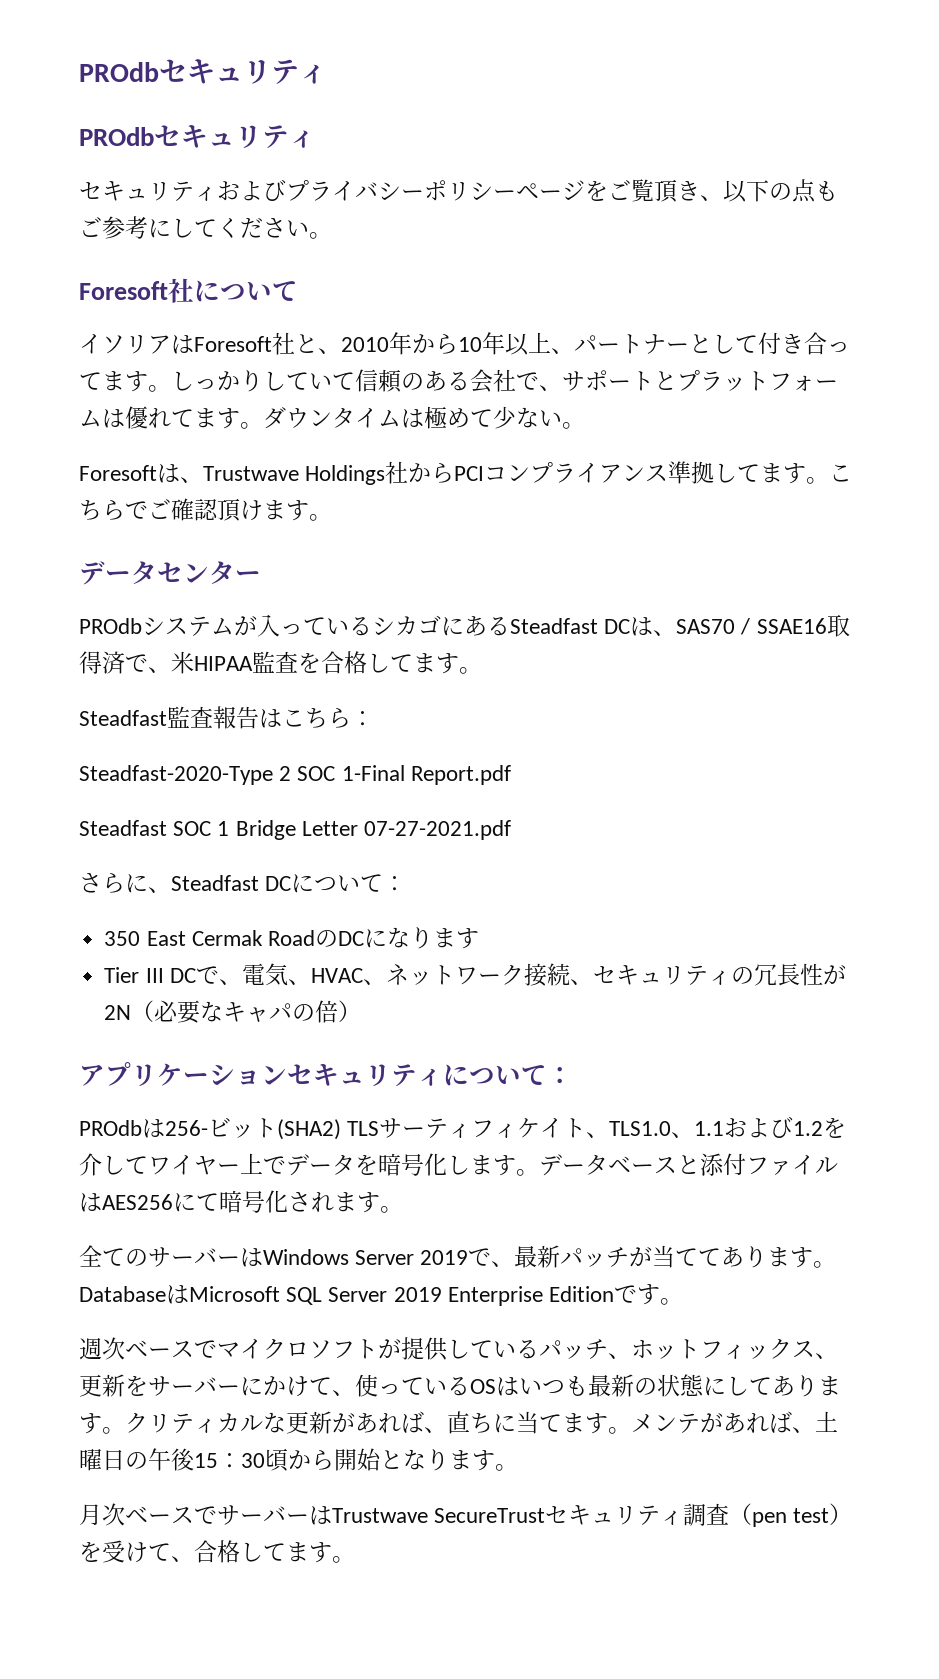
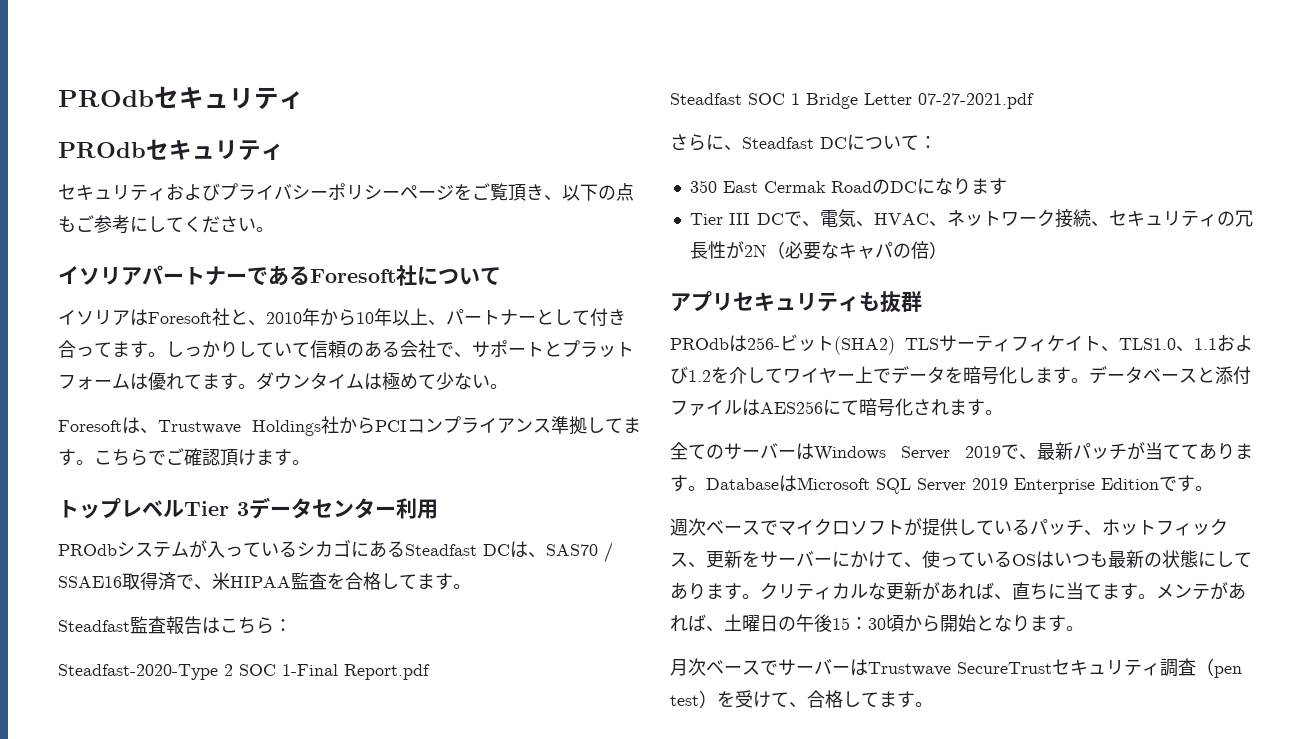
(332, 235) none -> [58,265,310,286] イソリアパートナーである
(332, 517) none -> [58,498,249,519] トップレベルTier 3
(261, 576) none -> [396,498,438,519] 利用
[157,1063,573,1087] ケーションセキュリティについて： -> [733,291,922,313] セキュリティも抜群

